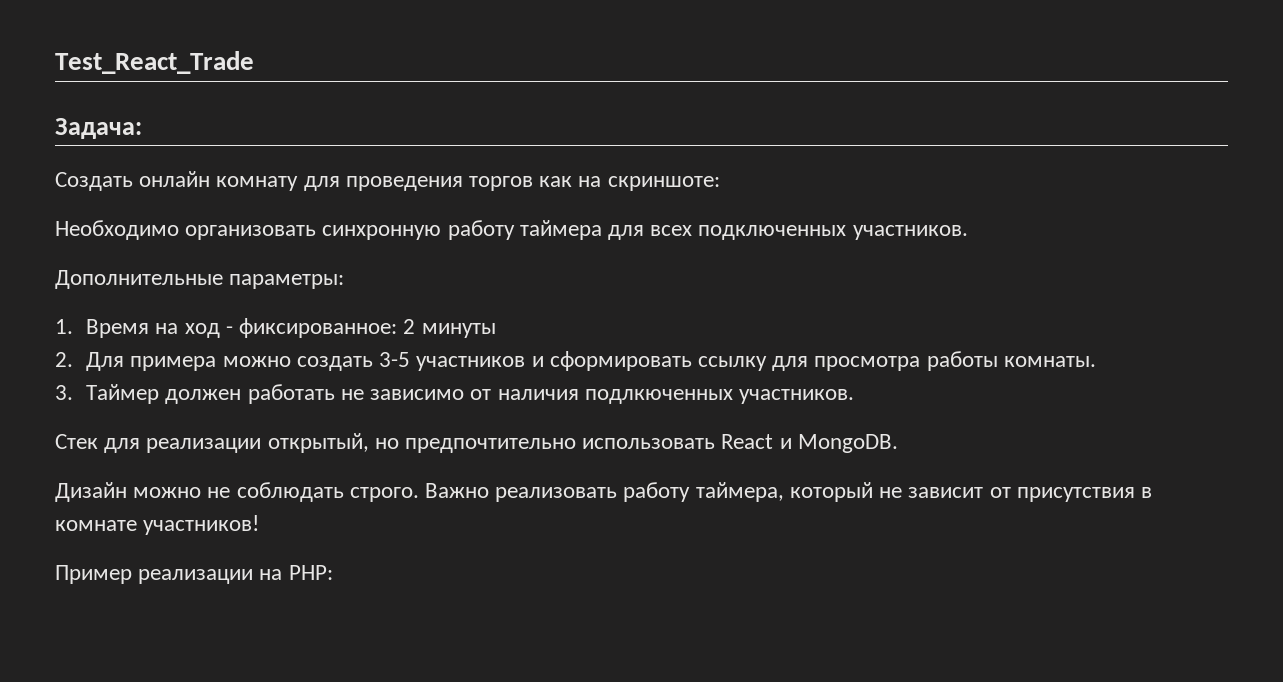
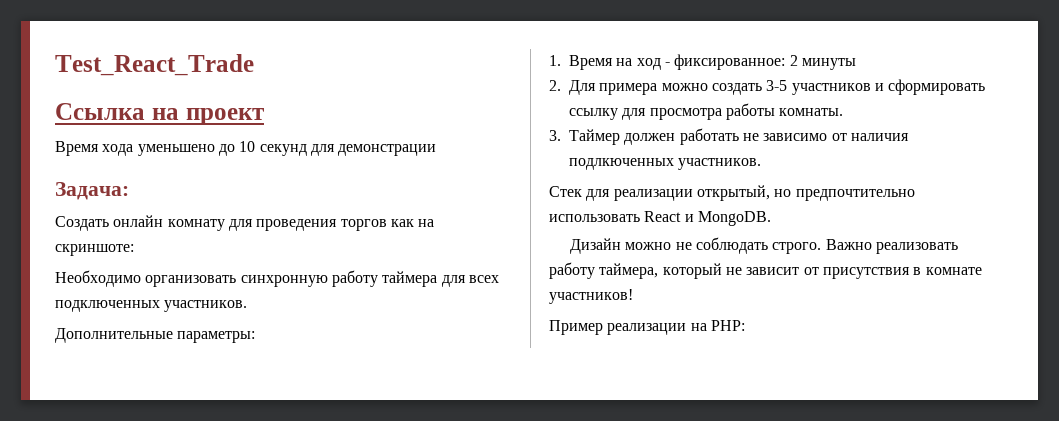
(254, 62) none -> [55,103,264,125] [55,141,437,156] // Ссылка на проект // Время хода уменьшено до 10 секунд для демонстрации

